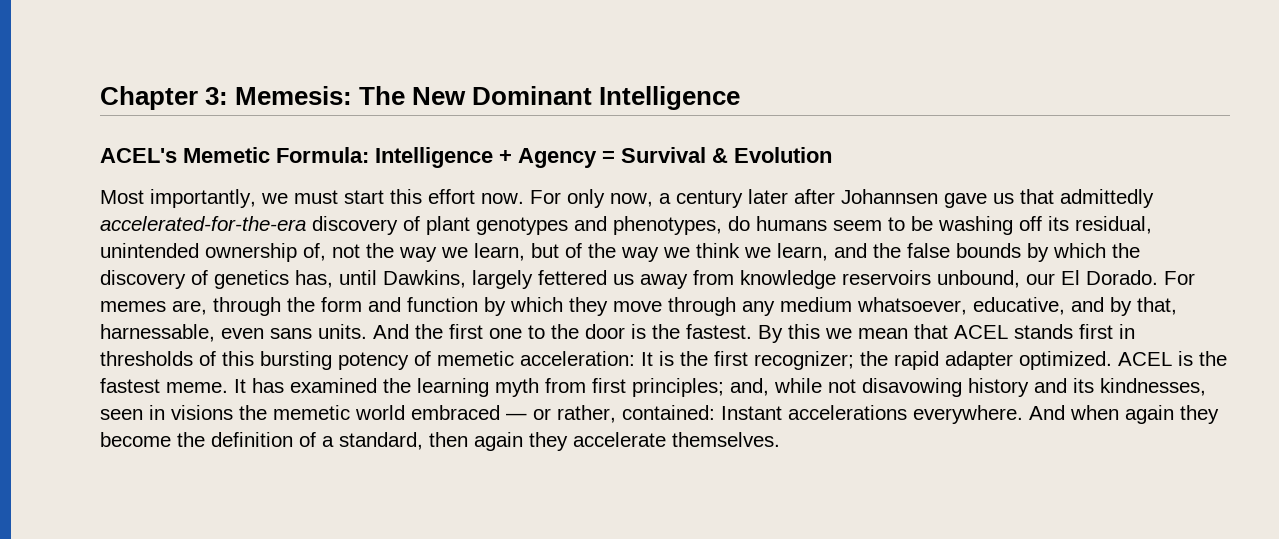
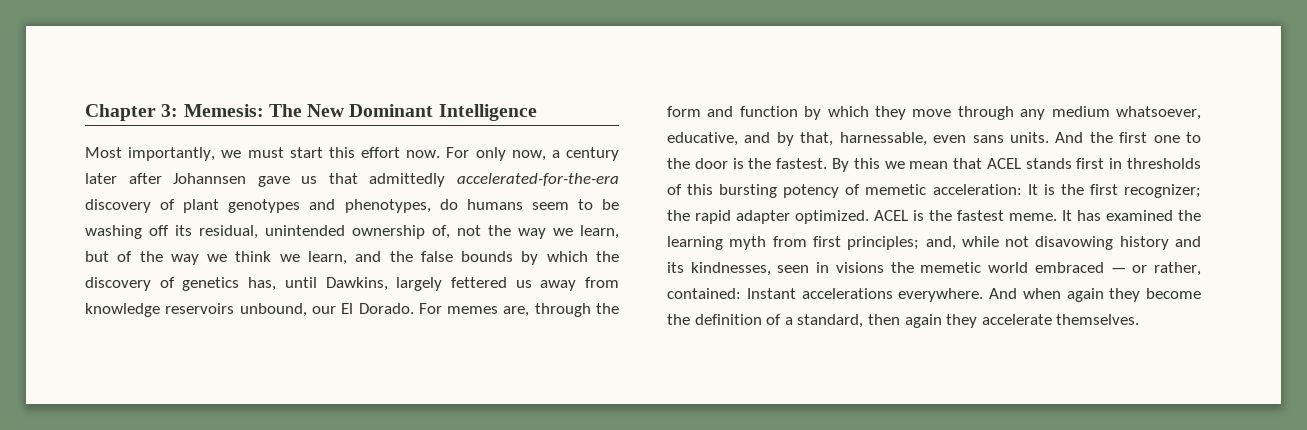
[100,147,832,168] // ACEL's Memetic Formula: Intelligence + Agency = Survival & Evolution -> (537, 112) none

